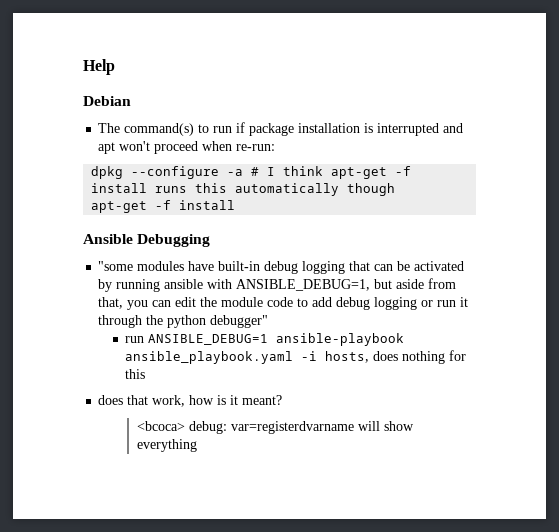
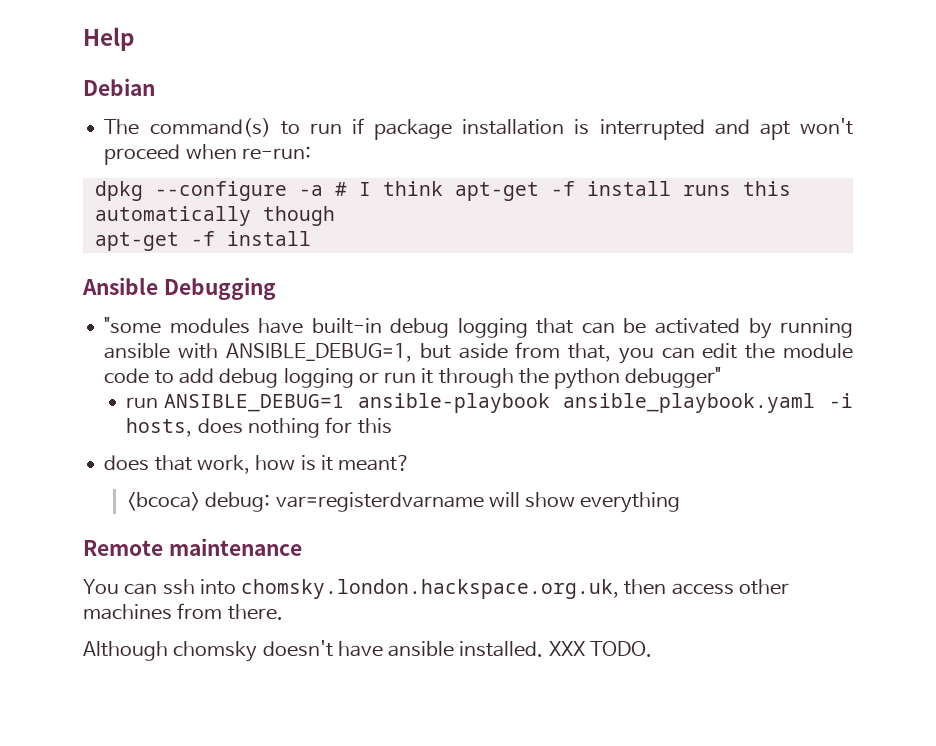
(197, 445) none -> [83,538,302,556] [83,579,789,599] [83,603,283,620] [83,640,652,662] // Remote maintenance // You can ssh into chomsky.london.hackspace.org.uk, then access other machines from there. // Although chomsky doesn't have ansible installed. XXX TODO.

